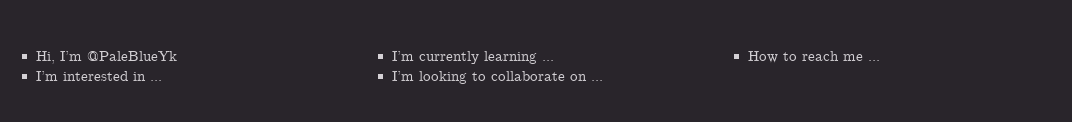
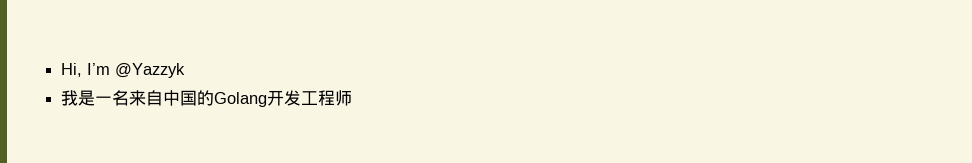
[86,51,177,61] [35,71,162,81] [391,51,554,64] [391,71,603,84] [747,51,880,63] @PaleBlueYk // I’m interested in ... // I’m currently learning ... // I’m looking to collaborate on ... // How to reach me ... -> [115,63,186,78] [61,90,353,107] @Yazzyk // 我是一名来自中国的Golang开发工程师

